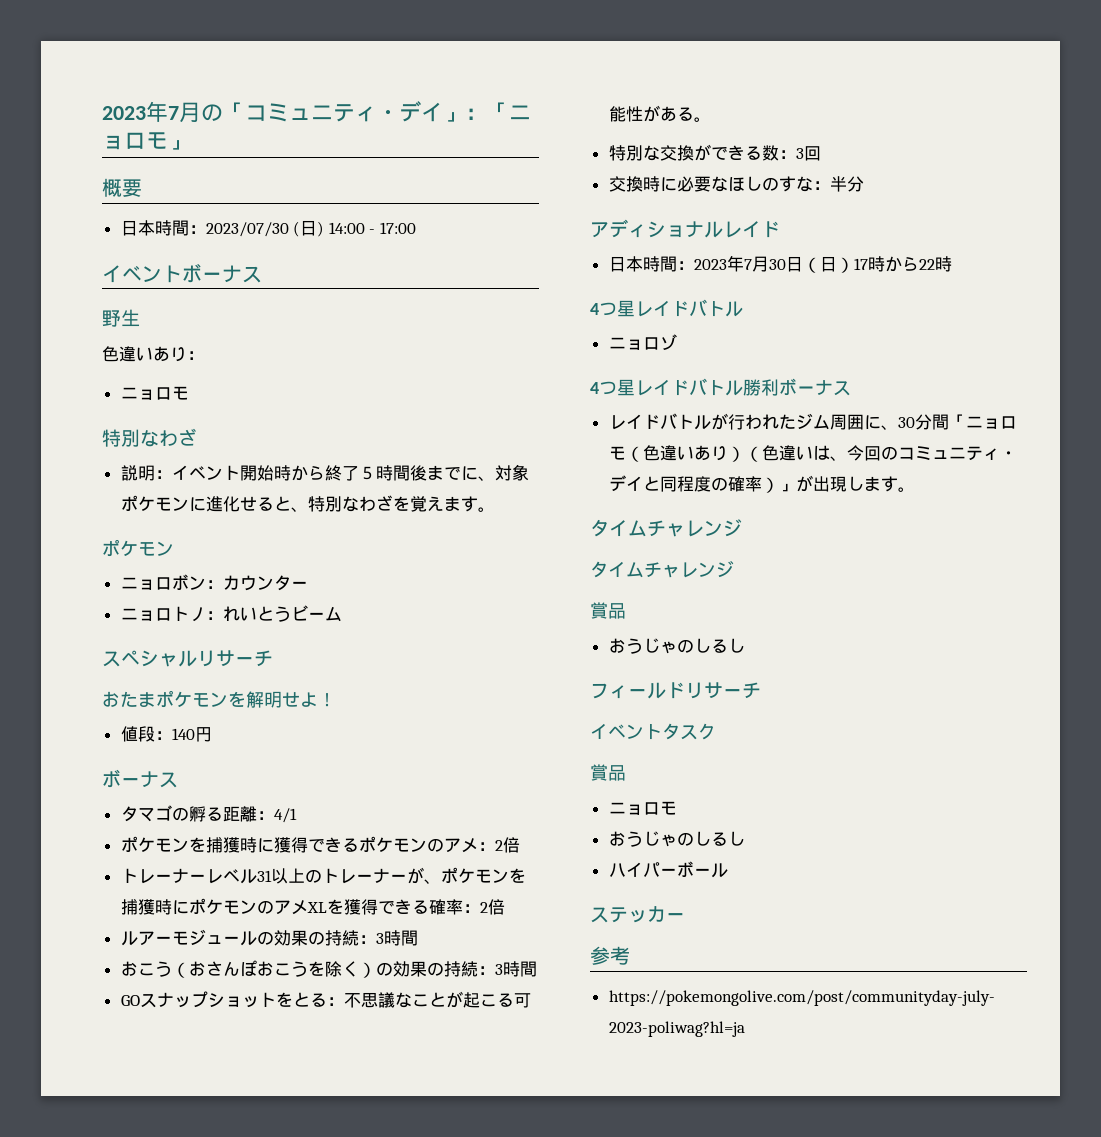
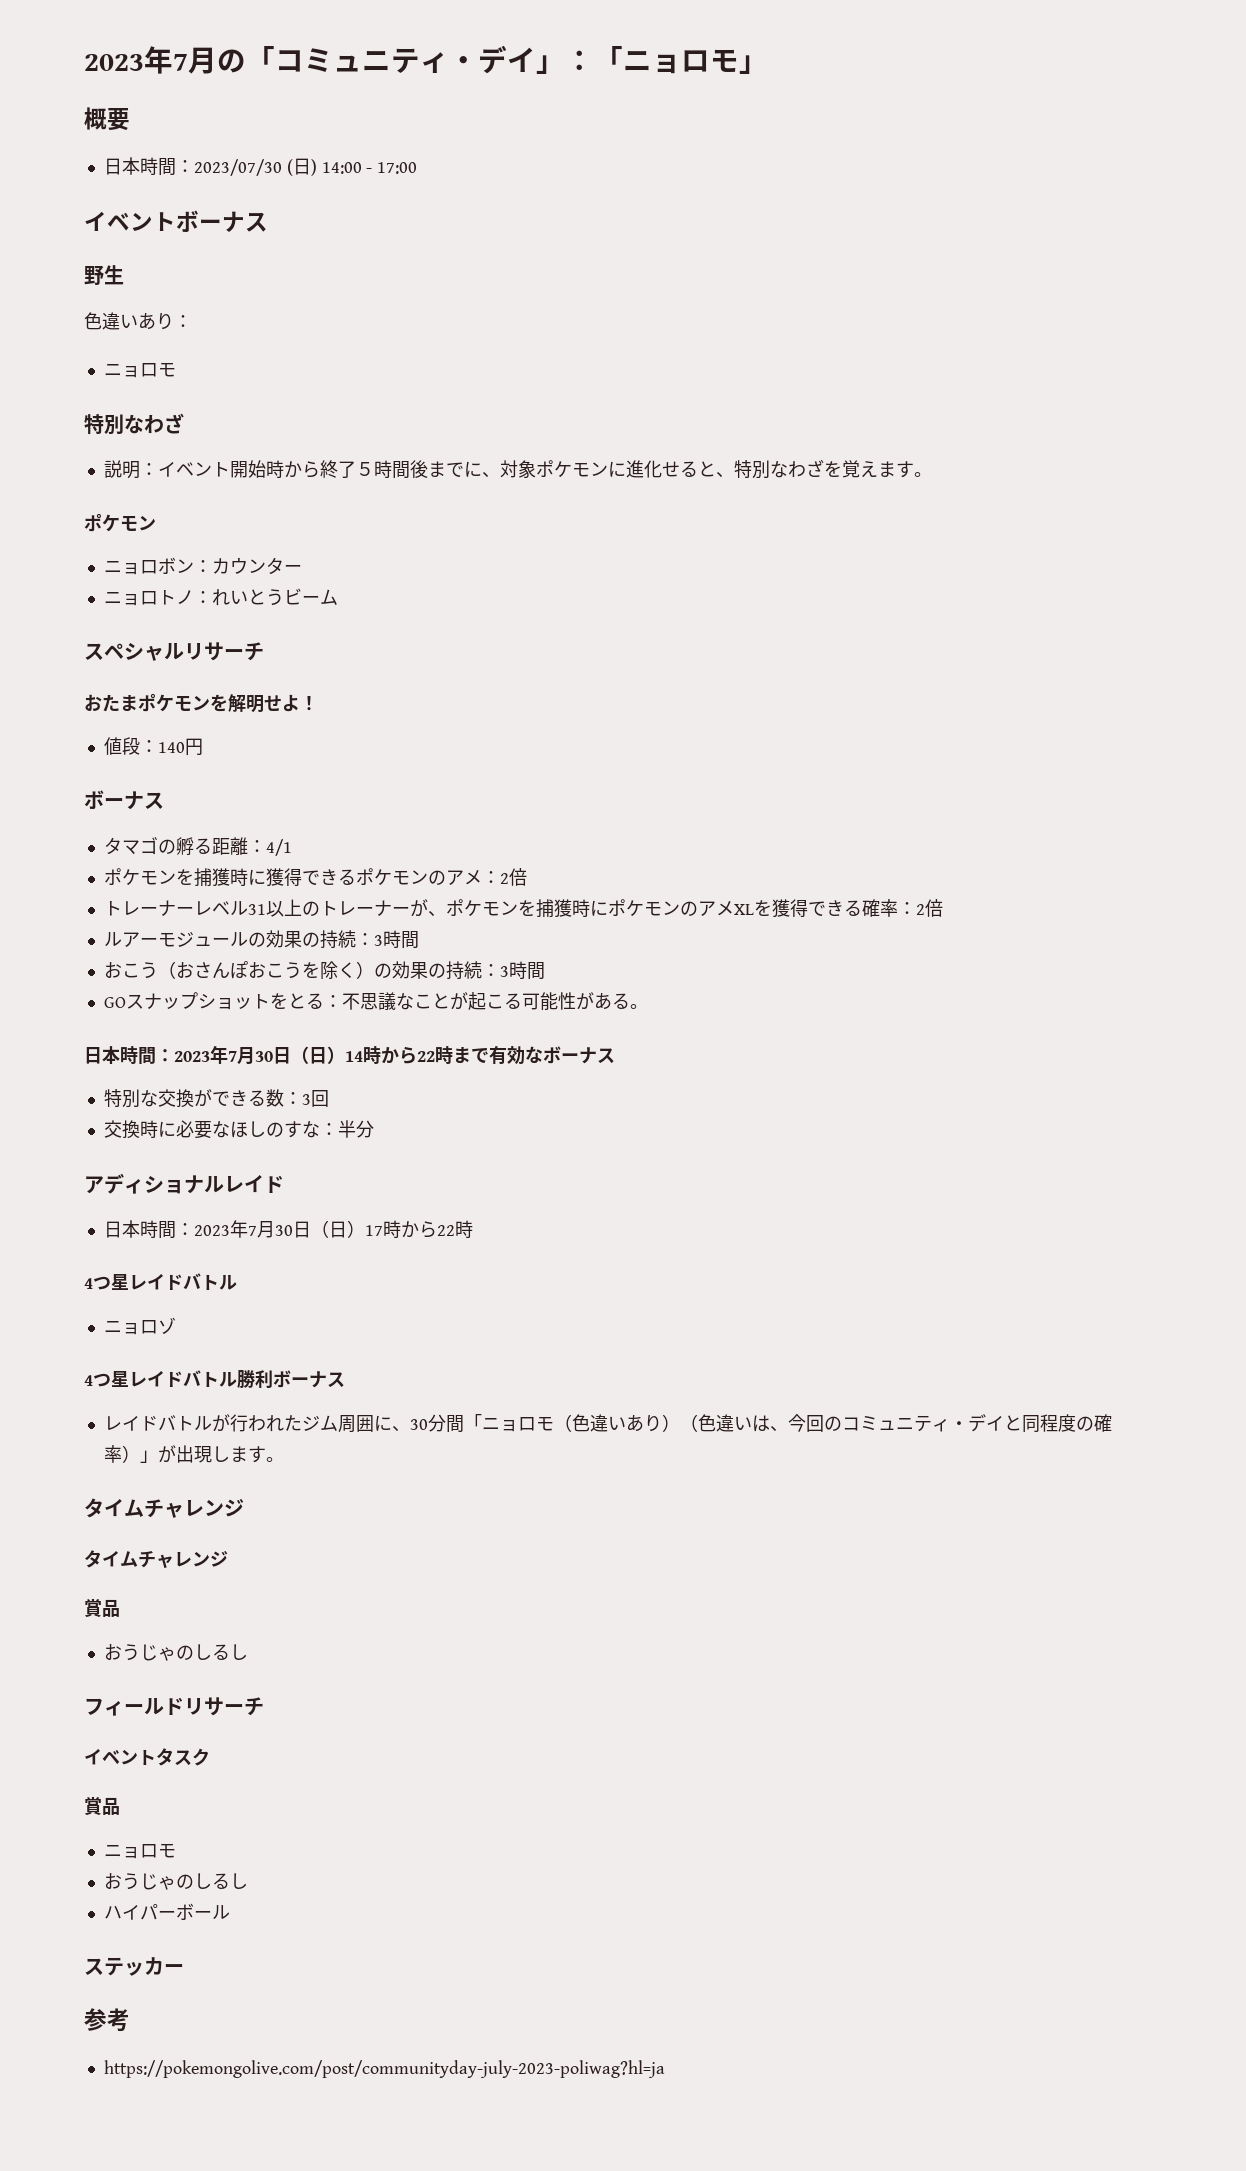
(711, 119) none -> [84,1045,615,1065] // 日本時間：2023年7月30日（日）14時から22時まで有効なボーナス

